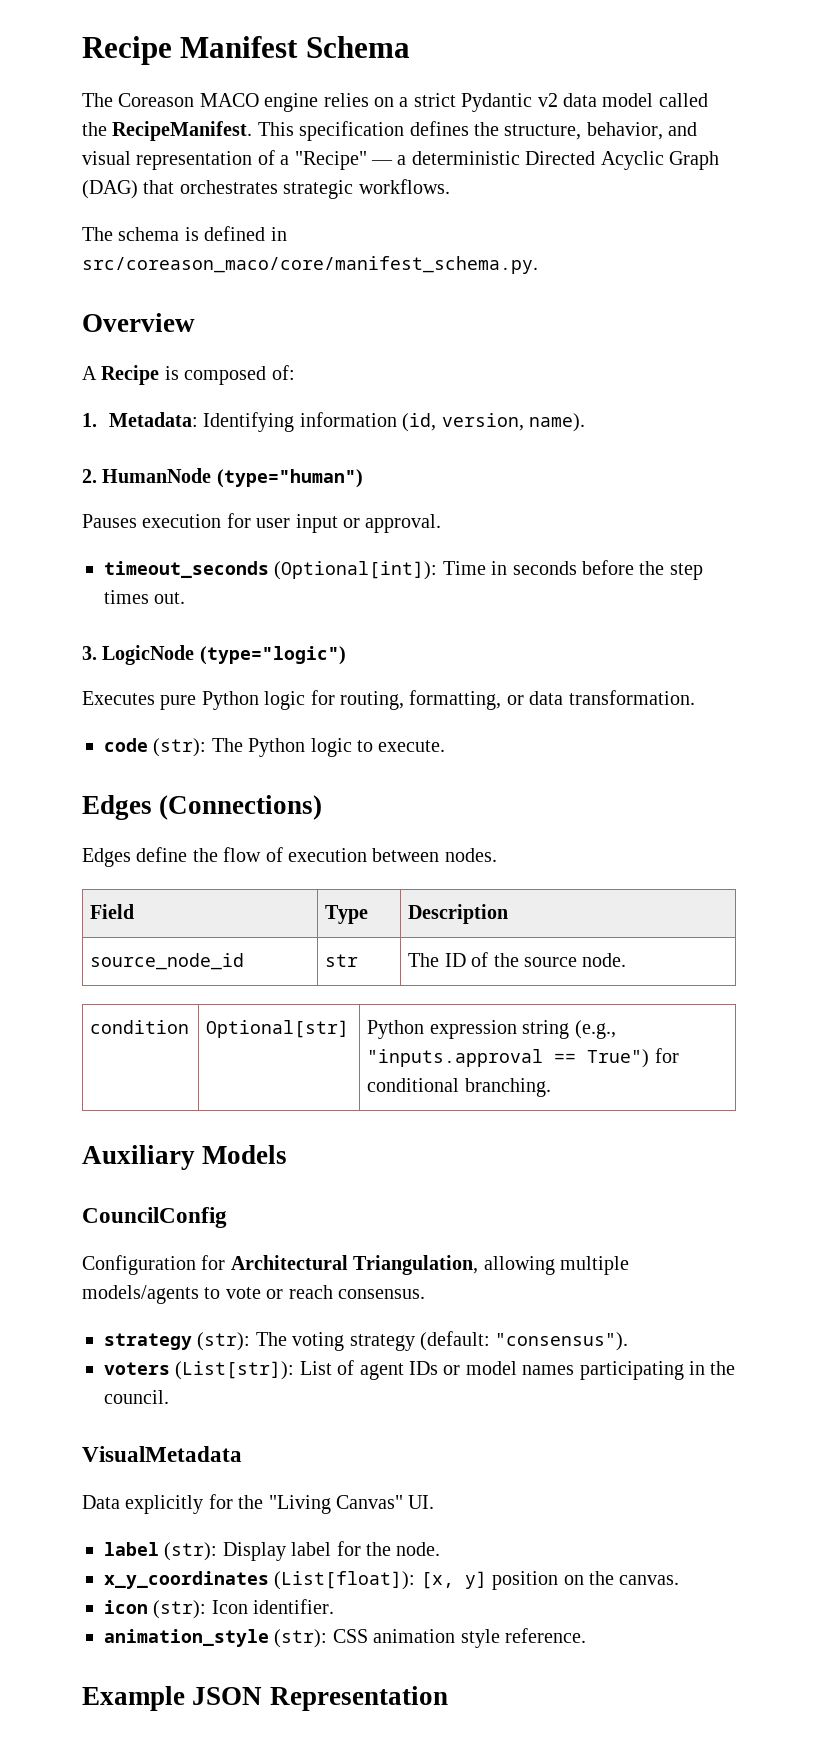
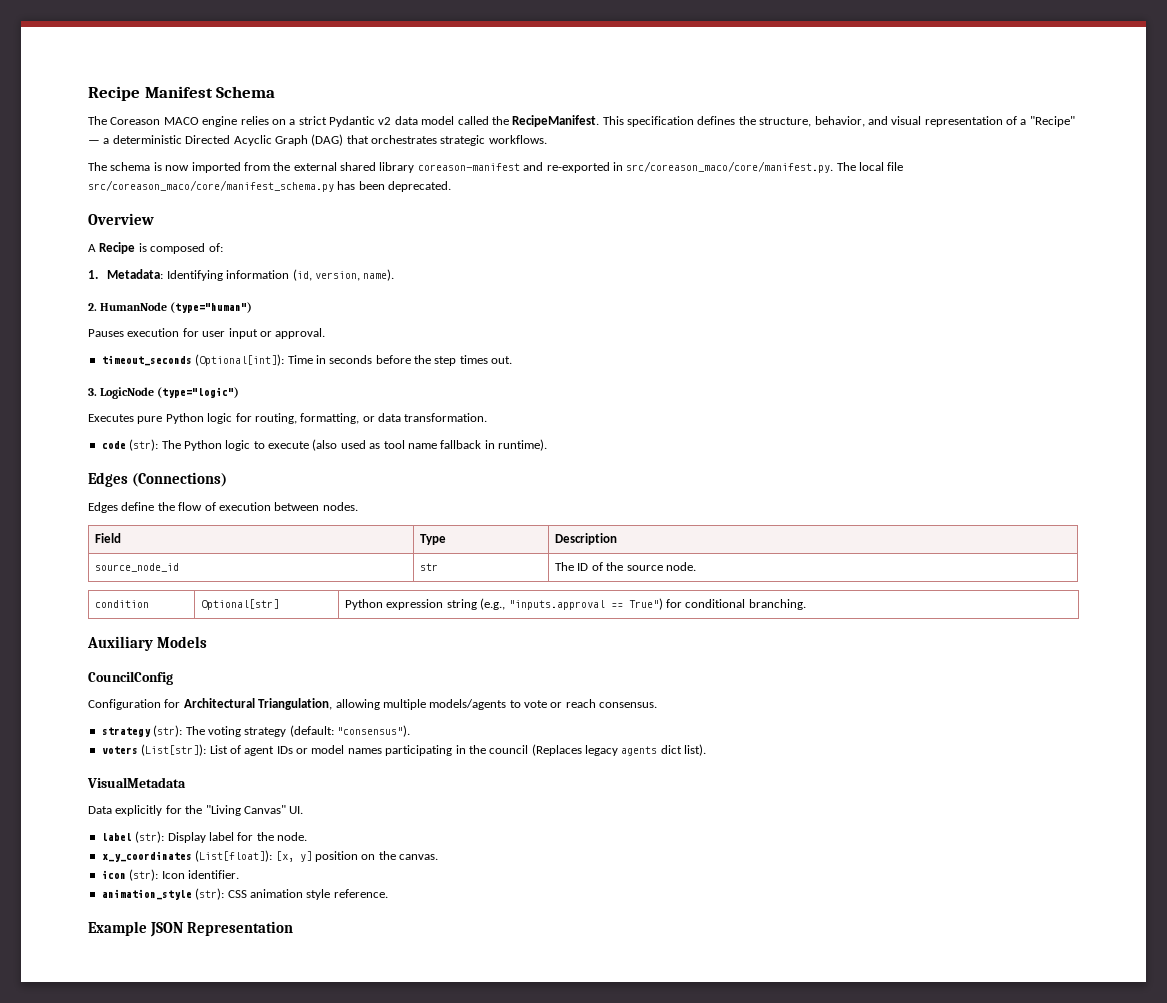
[204,226,287,241] [82,256,538,274] defined in src/coreason_maco/core/manifest_schema.py. -> [165,161,904,173] [88,180,452,192] now imported from the external shared library coreason-manifest and re-exported in src/coreason_maco/core/manifest.py. The local file src/coreason_maco/core/manifest_schema.py has been deprecated.
[378,740,446,752] execute. -> [268,439,547,451] execute (also used as tool name fallback in runtime).
[104,1390,169,1404] council. -> [489,744,707,756] council (Replaces legacy agents dict list).

